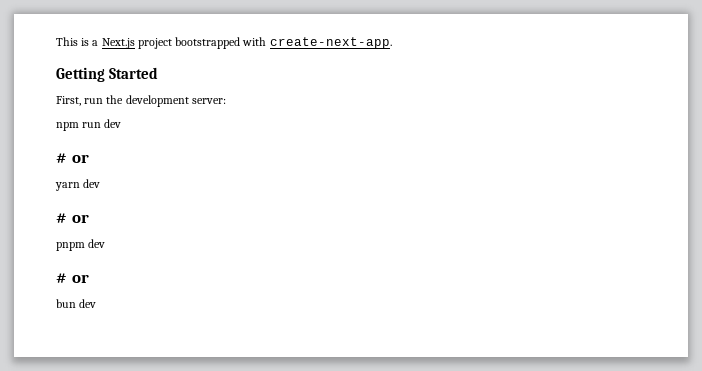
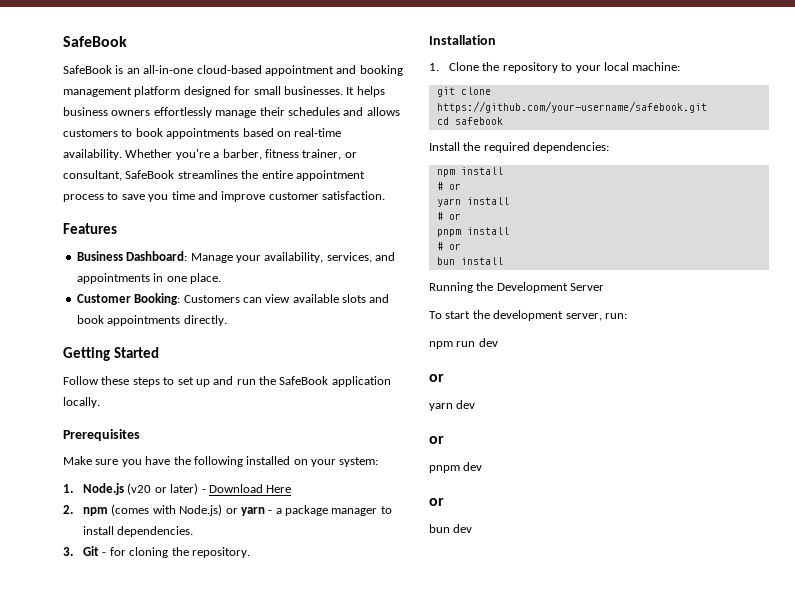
[56,37,392,49] [56,67,159,82] [56,95,226,107] This is a Next.js project bootstrapped with create-next-app. // Getting Started // First, run the development server: -> [63,36,127,47] [63,65,403,76] [63,86,385,97] [63,107,400,118] [63,128,342,139] [63,149,357,160] [63,170,365,181] [63,191,385,202] [63,223,117,234] [76,251,395,263] [76,273,221,284] [76,293,390,305] [76,315,227,326] [63,347,159,361] [63,376,391,387] [63,397,100,408] [63,429,140,441] [63,456,379,467] [63,483,292,495] [63,504,392,516] [83,526,194,537] [63,546,250,558] [429,35,496,45] [429,62,681,73] [436,87,491,97] [436,101,707,113] [436,117,503,125] [429,142,610,153] [436,167,503,177] [436,182,461,190] [436,197,509,207] [436,212,461,220] [436,227,509,237] [436,242,461,250] [436,257,503,265] [429,282,605,293] [429,310,627,321] SafeBook // SafeBook is an all-in-one cloud-based appointment and booking management platform designed for small businesses. It helps business owners effortlessly manage their schedules and allows customers to book appointments based on real-time availability. Whether you're a barber, fitness trainer, or consultant, SafeBook streamlines the entire appointment process to save you time and improve customer satisfaction. // Features // Business Dashboard: Manage your availability, services, and appointments in one place. // Customer Booking: Customers can view available slots and book appointments directly. // Getting Started // Follow these steps to set up and run the SafeBook application locally. // Prerequisites // Make sure you have the following installed on your system: // 1. Node.js (v20 or later) - Download Here // 2. npm (comes with Node.js) or yarn - a package manager to install dependencies. // 3. Git - for cloning the repository. // Installation // 1. Clone the repository to your local machine: // git clone https://github.com/your-username/safebook.git // cd safebook // Install the required dependencies: // npm install // # or // yarn install // # or // pnpm install // # or // bun install // Running the Development Server // To start the development server, run:
[56,153,67,163] # -> (498, 342) none
[56,213,67,223] # -> (476, 404) none
[56,273,67,283] # -> (483, 466) none

